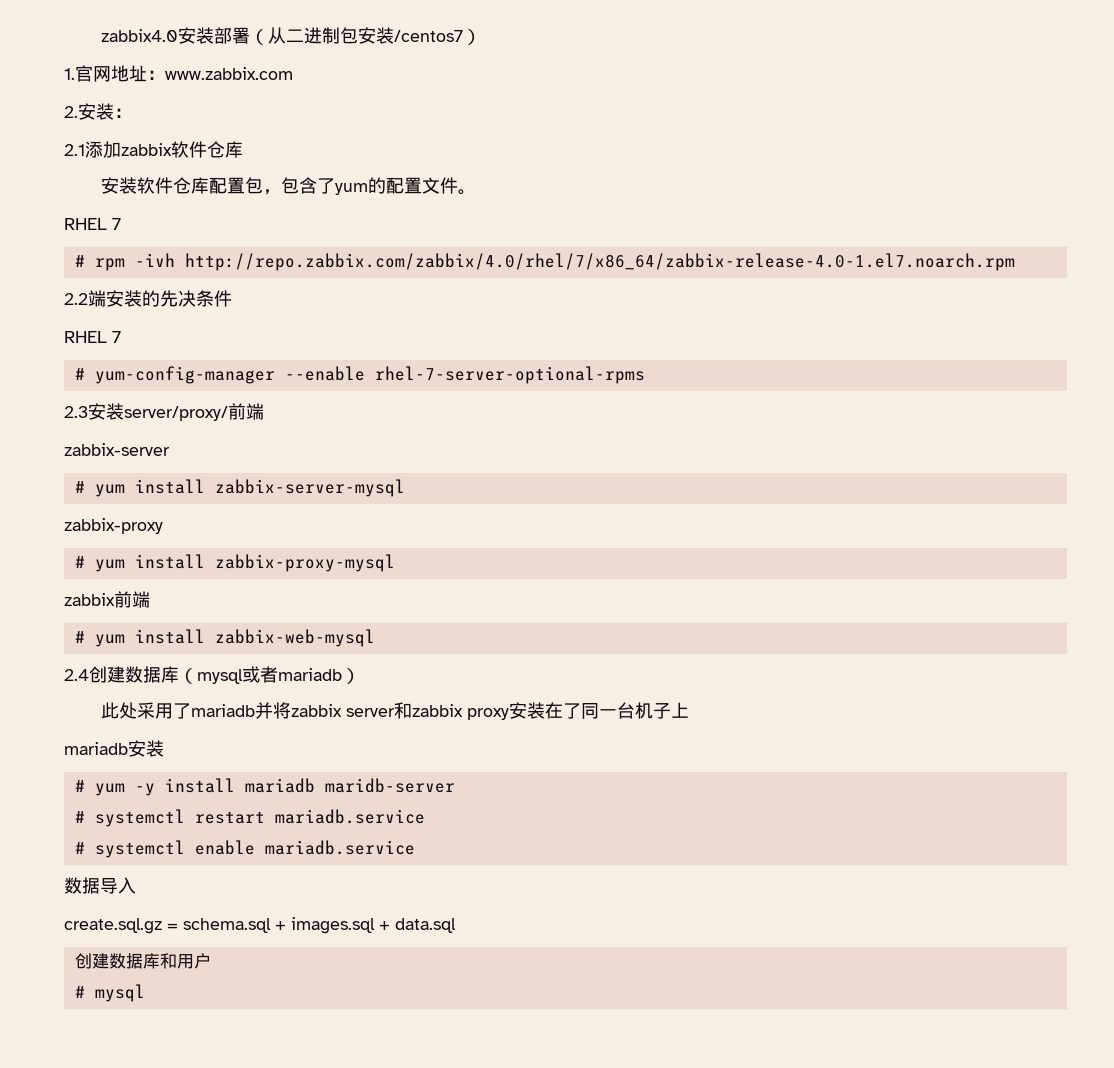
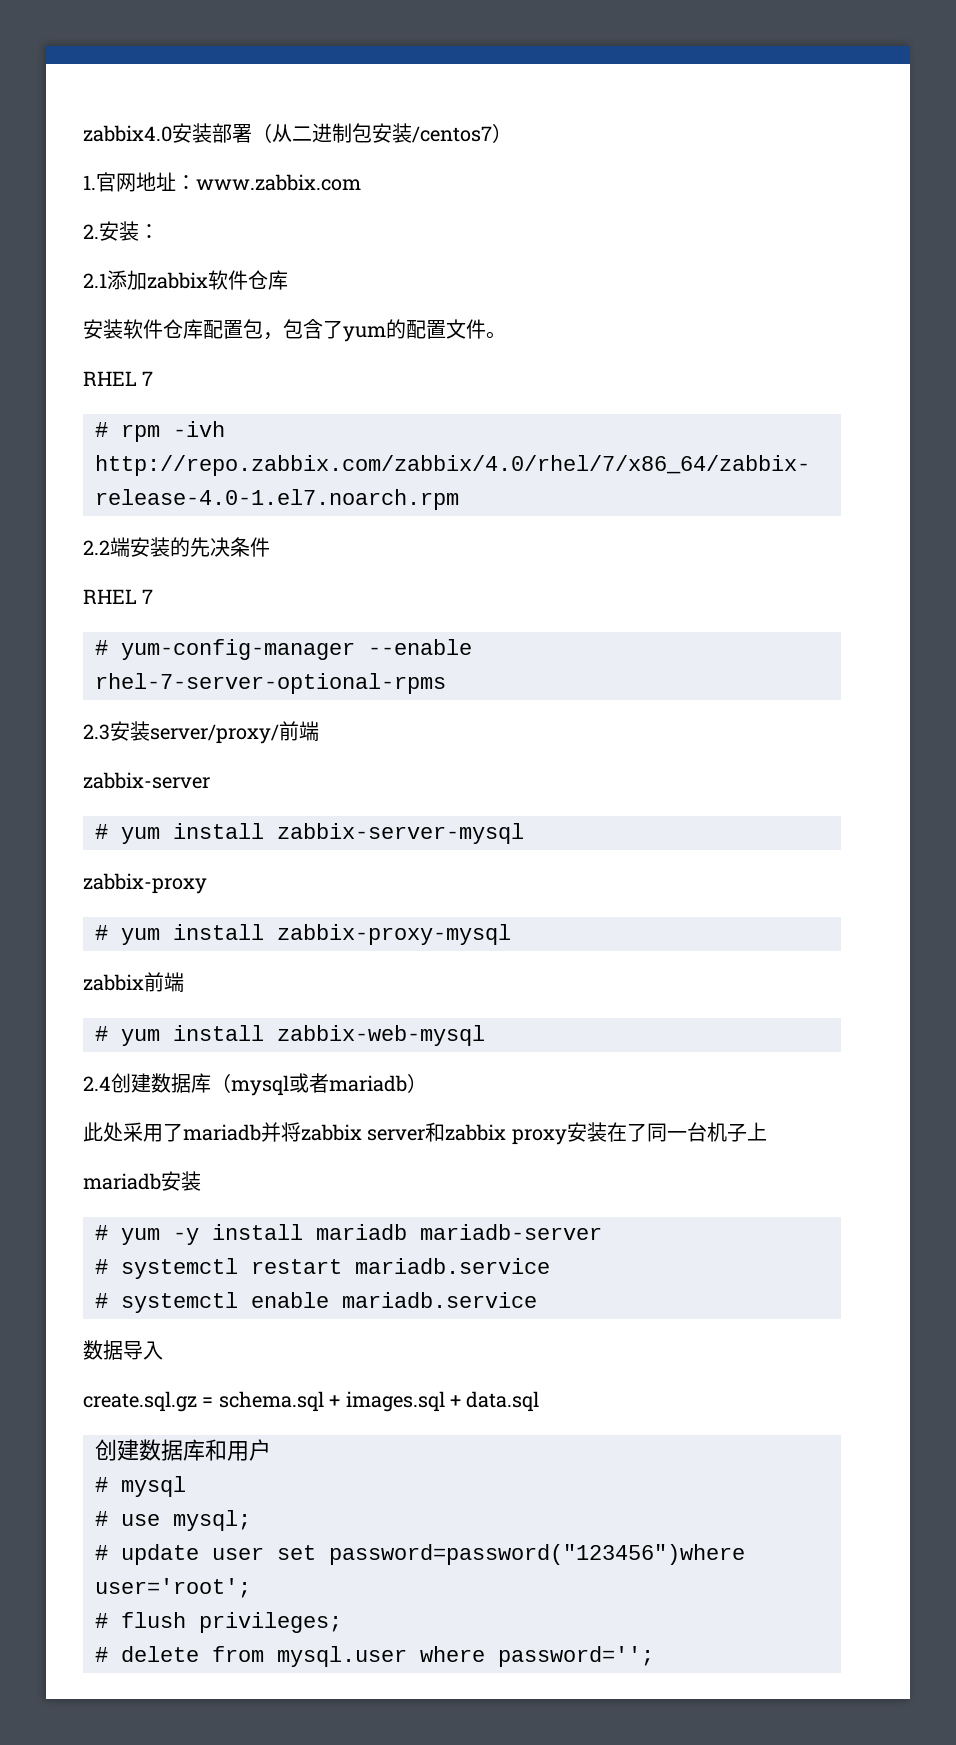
[324,778,455,793] maridb-server -> [420,1224,602,1240] mariadb-server
(145, 993) none -> [95,1510,251,1531] [95,1544,745,1565] [95,1578,251,1598] [95,1612,342,1633] [95,1646,654,1667] // # use mysql; // # update user set password=password("123456")where user='root'; // # flush privileges; // # delete from mysql.user where password='';

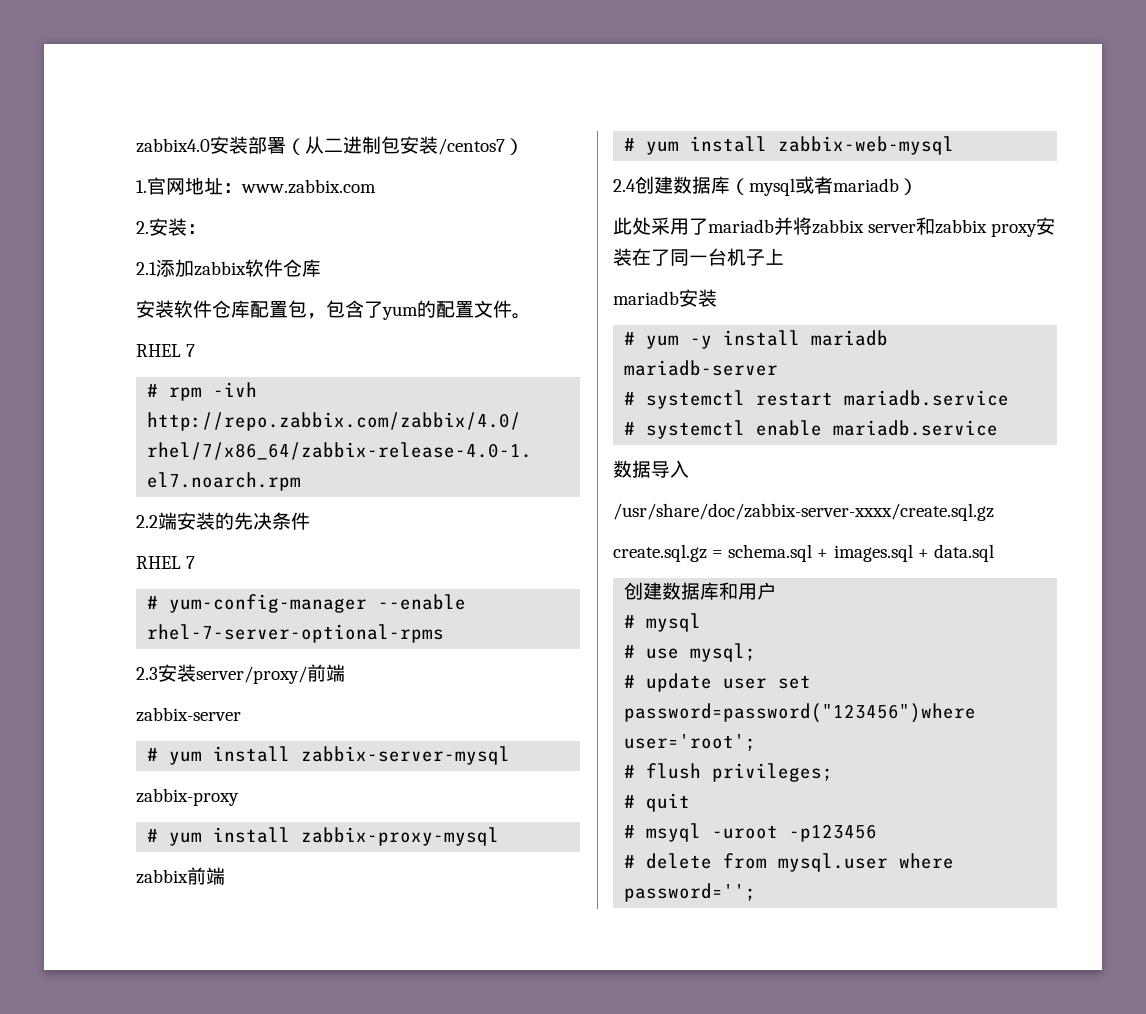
(163, 1350) none -> [613,503,994,521] // /usr/share/doc/zabbix-server-xxxx/create.sql.gz
(342, 1622) none -> [624,793,691,812] [624,823,878,842] // # quit // # msyql -uroot -p123456

